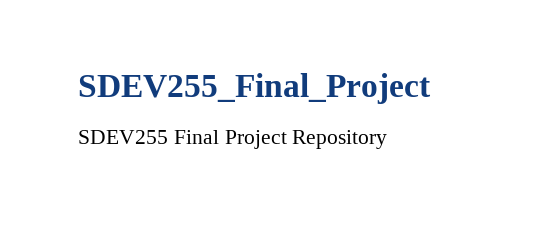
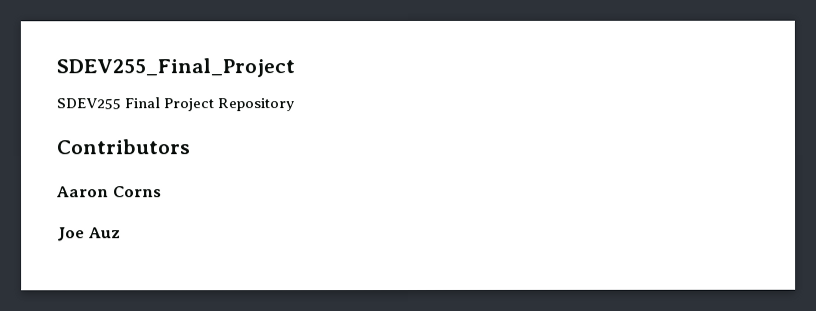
(388, 139) none -> [56,139,190,155] [56,186,162,198] [57,227,121,242] // Contributors // Aaron Corns // Joe Auz

